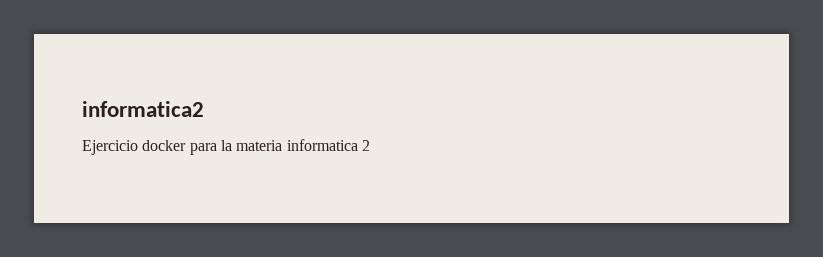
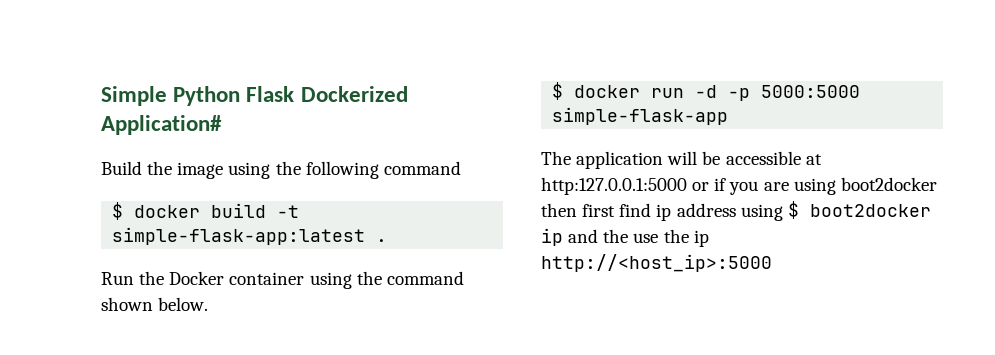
[82,101,204,117] [82,139,370,155] informatica2 // Ejercicio docker para la materia informatica 2 -> [101,86,408,106] [101,115,222,135] [101,161,461,179] [112,202,300,220] [112,227,388,245] [101,271,464,289] [101,297,209,311] [552,82,861,101] [552,107,729,125] [541,151,822,169] [541,177,937,195] [541,201,931,221] [541,228,709,247] [541,254,772,272] Simple Python Flask Dockerized Application# // Build the image using the following command // $ docker build -t simple-flask-app:latest . // Run the Docker container using the command shown below. // $ docker run -d -p 5000:5000 simple-flask-app // The application will be accessible at http:127.0.0.1:5000 or if you are using boot2docker then first find ip address using $ boot2docker ip and the use the ip http://<host_ip>:5000

